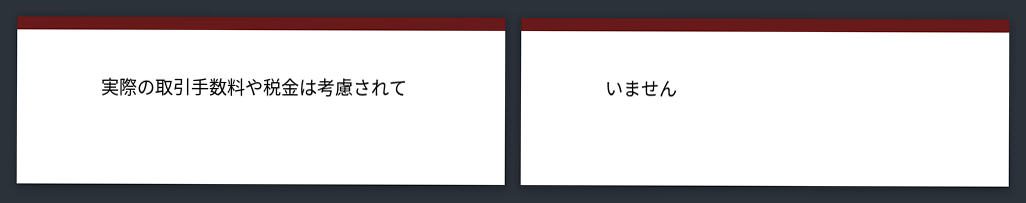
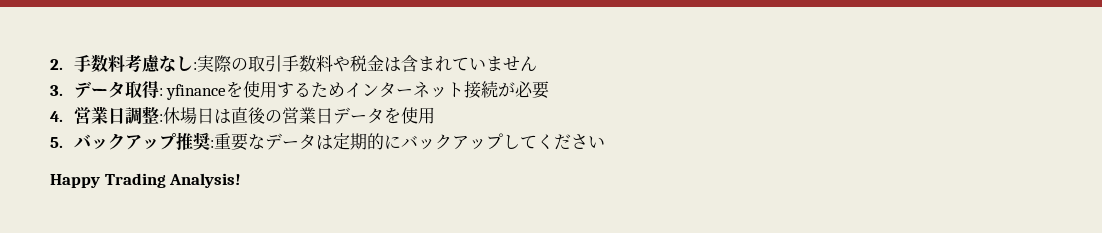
(101, 86) none -> [50,54,197,73] 2.手数料考慮なし:
[317,78,372,98] 考慮さ -> [400,55,435,72] 含ま
(678, 89) none -> [50,81,550,100] [50,106,435,124] [50,132,605,151] [50,173,242,188] // 3.データ取得: yfinanceを使用するためインターネット接続が必要 // 4.営業日調整:休場日は直後の営業日データを使用 // 5.バックアップ推奨:重要なデータは定期的にバックアップしてください // Happy Trading Analysis!

